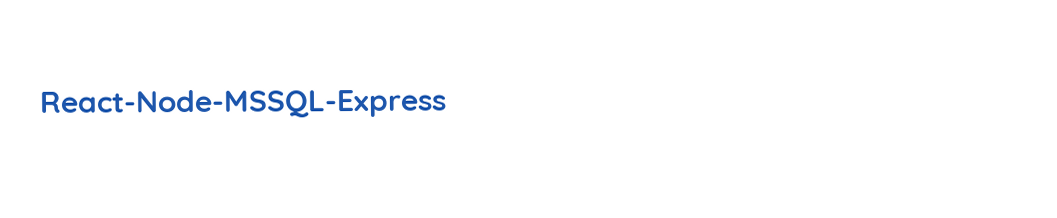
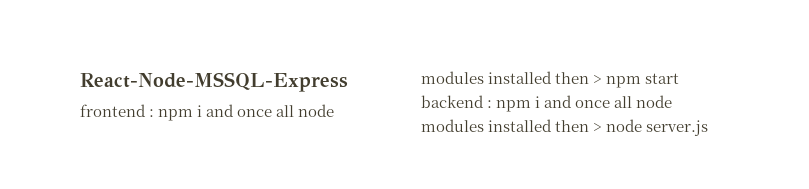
(447, 103) none -> [80,104,335,121] [421,71,680,88] [421,95,673,112] [421,119,709,136] // frontend : npm i and once all node modules installed then > npm start backend : npm i and once all node modules installed then > node server.js

